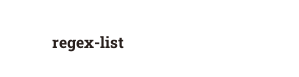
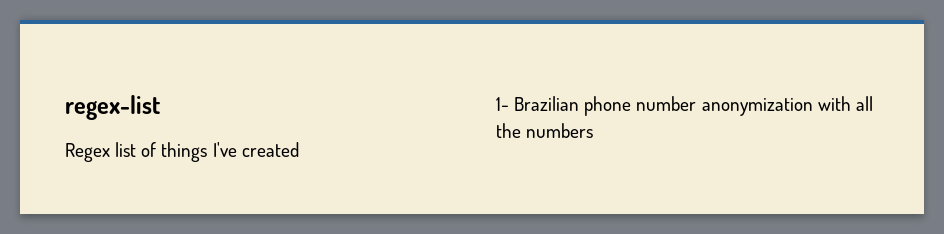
(124, 44) none -> [65,142,299,162] [496,96,873,116] [496,123,594,138] // Regex list of things I've created // 1- Brazilian phone number anonymization with all the numbers

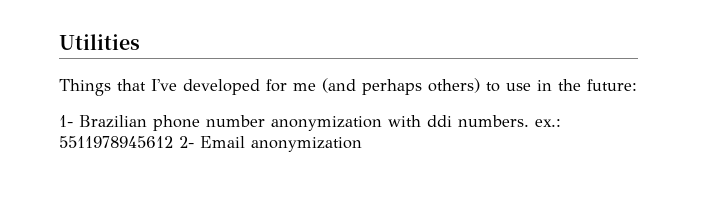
[65,95,160,120] [65,142,299,162] regex-list // Regex list of things I've created -> [59,34,140,50] [59,78,637,96] Utilities // Things that I've developed for me (and perhaps others) to use in the future:
[855,96,873,111] [496,123,594,138] all the numbers -> [427,115,561,127] [59,136,362,152] ddi numbers. ex.: 5511978945612 2- Email anonymization

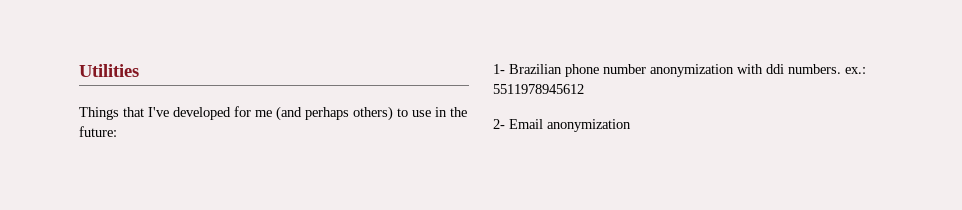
(173, 142) none -> (584, 89) //

